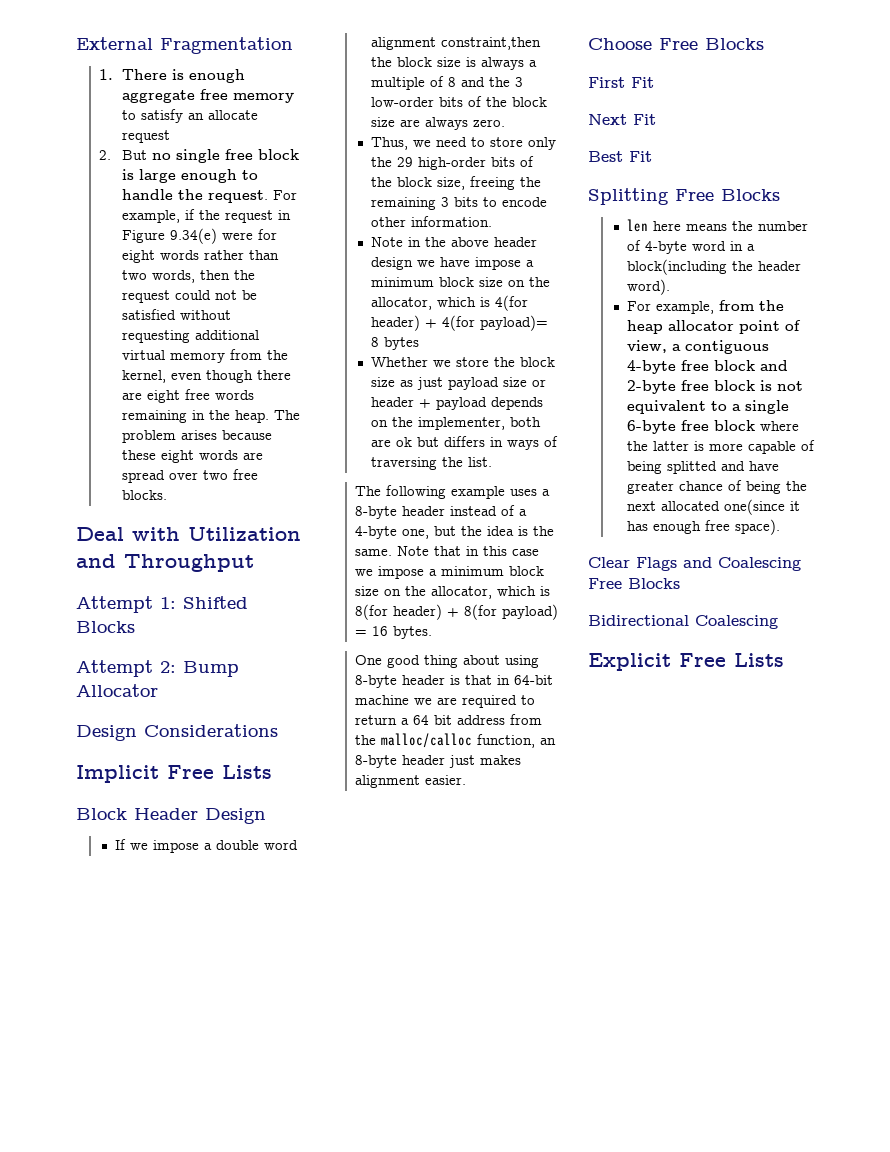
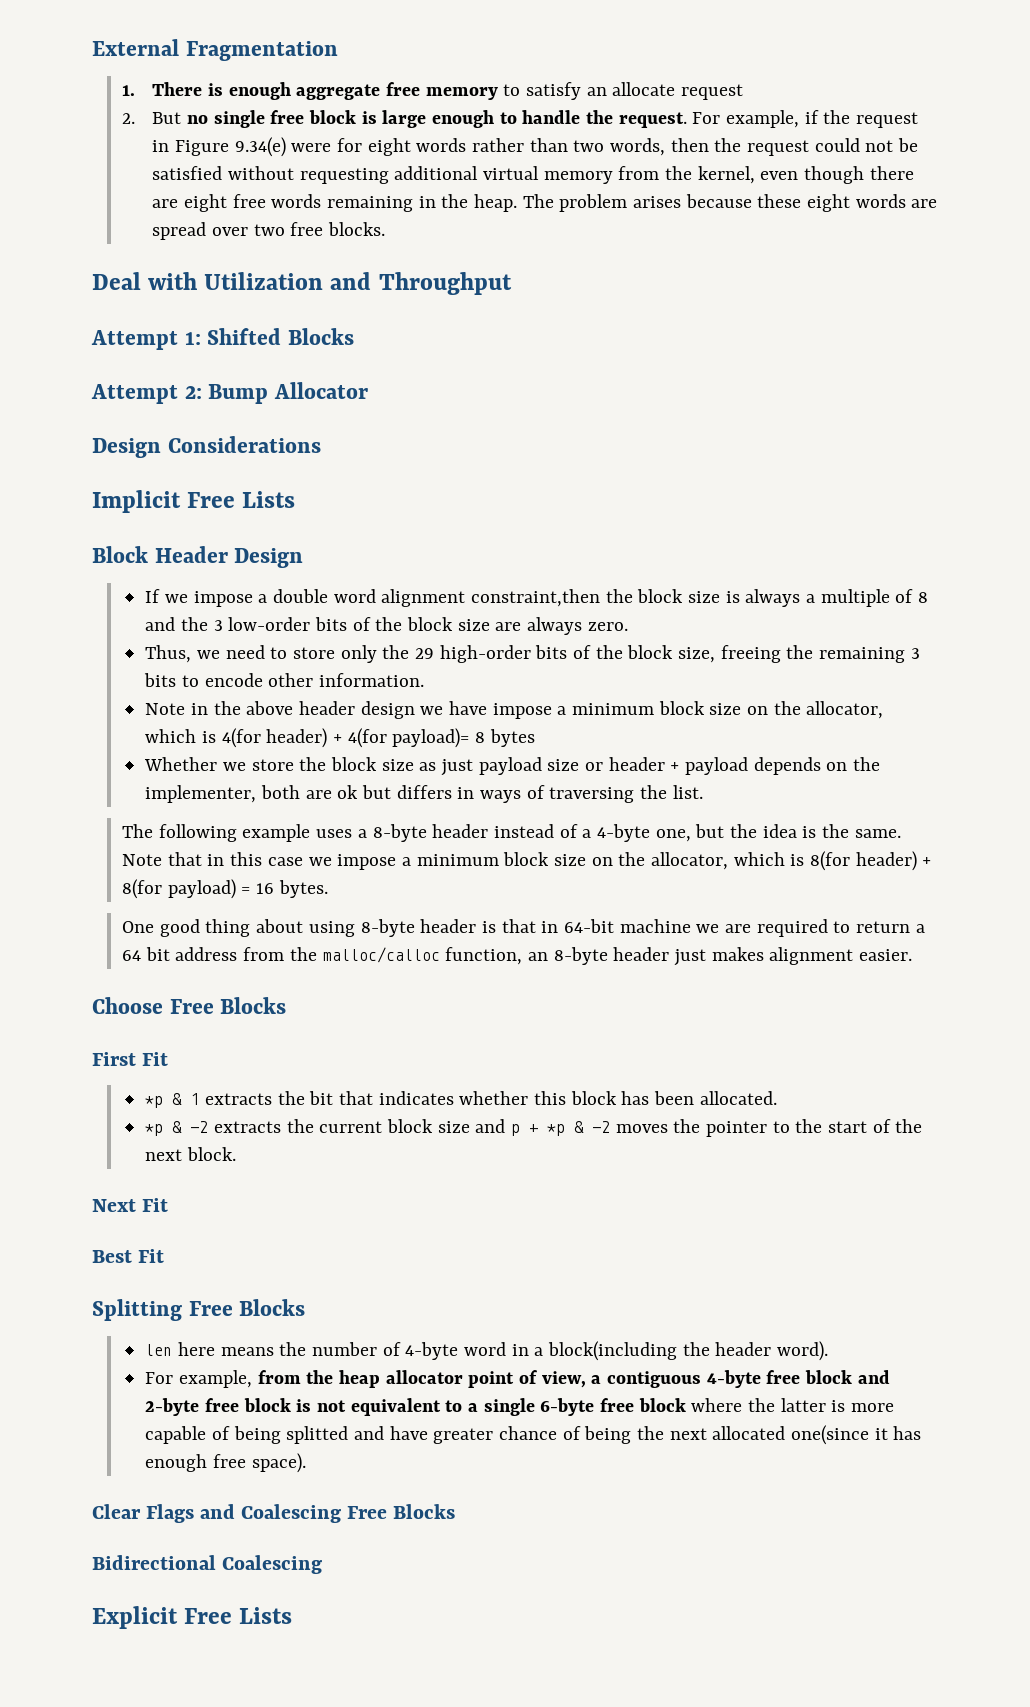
(654, 82) none -> [145,1091,777,1108] [145,1119,923,1137] [145,1147,236,1161] // *p & 1 extracts the bit that indicates whether this block has been allocated. // *p & -2 extracts the current block size and p + *p & -2 moves the pointer to the start of the next block.

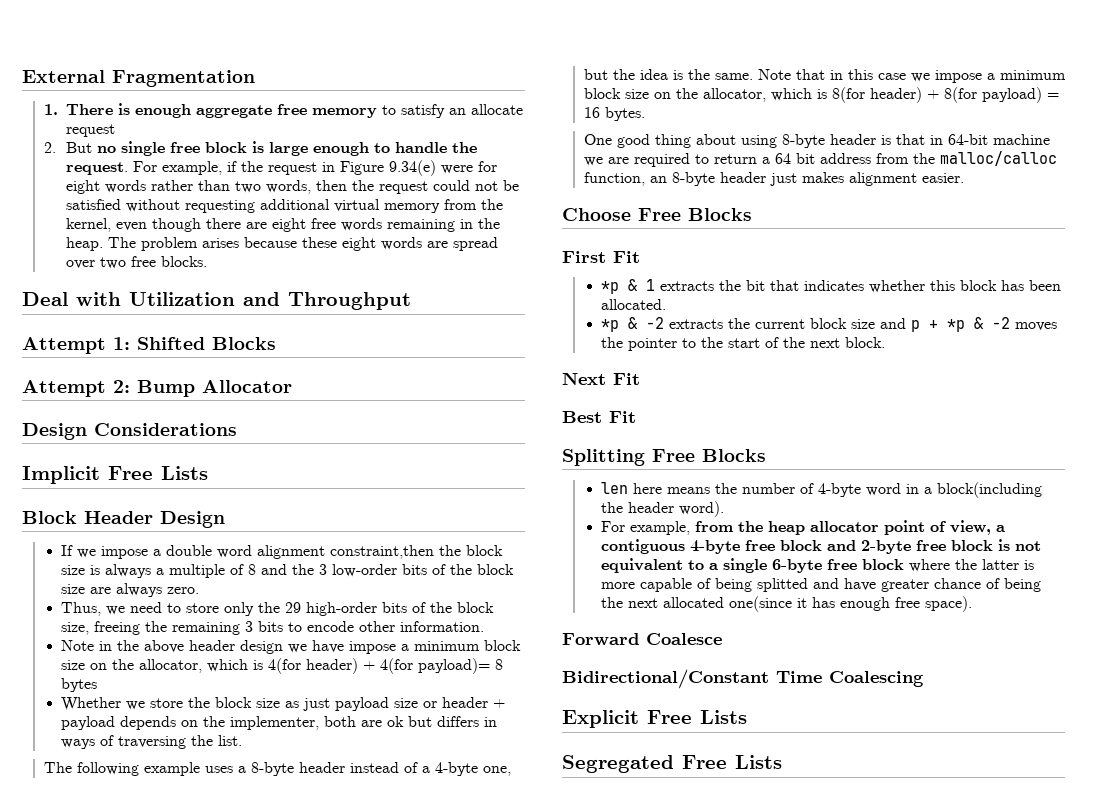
[92,1504,456,1523] [92,1555,216,1570] Clear Flags and Coalescing Free Blocks // Bidirectional -> [562,633,722,645] [562,669,822,689] Forward Coalesce // Bidirectional/Constant Time
(293, 1615) none -> [562,755,782,773] // Segregated Free Lists

